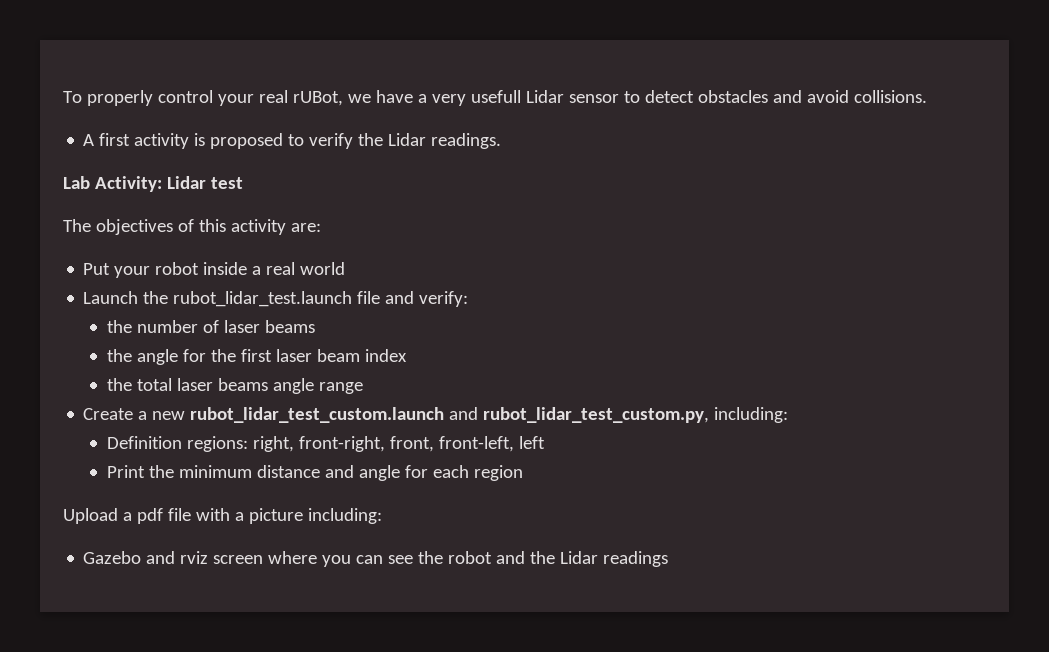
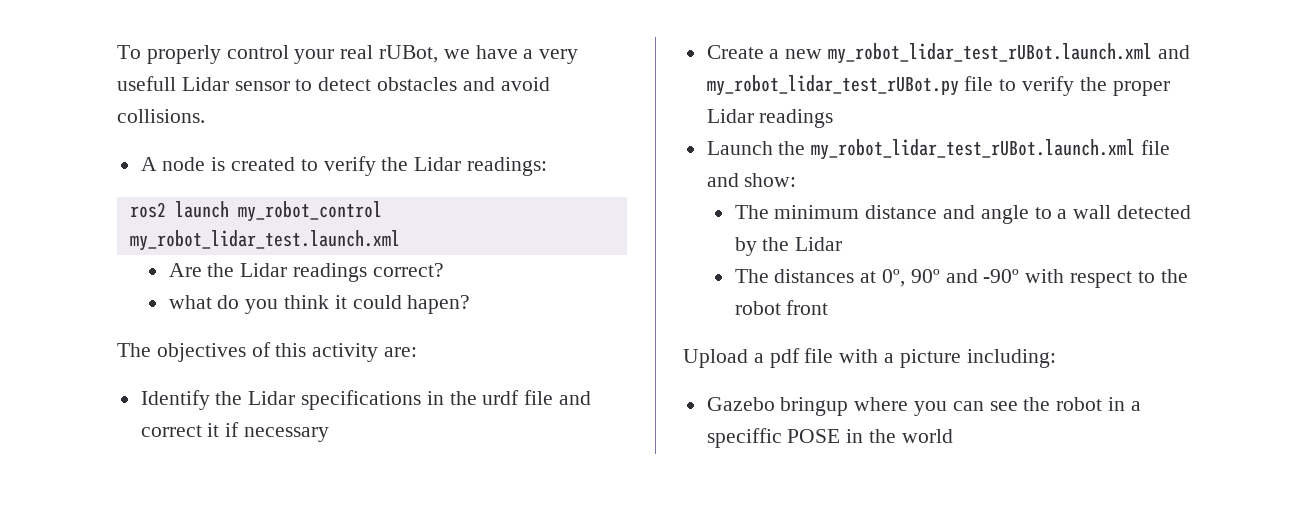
[99,133,502,149] [63,176,243,192] first activity is proposed to verify the Lidar readings. // Lab Activity: Lidar test -> [162,156,548,176] [129,201,382,222] [129,230,400,251] [168,263,444,282] [168,295,471,314] node is created to verify the Lidar readings: // ros2 launch my_robot_control my_robot_lidar_test.launch.xml // Are the Lidar readings correct? // what do you think it could hapen?
[83,262,346,278] [83,291,469,307] [107,320,316,333] [107,349,408,365] [107,378,364,394] [83,407,789,423] [107,436,546,452] [107,465,524,481] Put your robot inside a real world // Launch the rubot_lidar_test.launch file and verify: // the number of laser beams // the angle for the first laser beam index // the total laser beams angle range // Create a new rubot_lidar_test_custom.launch and rubot_lidar_test_custom.py, including: // Definition regions: right, front-right, front, front-left, left // Print the minimum distance and angle for each region -> [140,390,592,410] [140,422,330,442] [706,43,1190,64] [706,75,1170,96] [706,109,834,128] [706,139,1171,160] [706,173,797,187] [734,205,1192,224] [734,237,843,256] [734,269,1188,288] [734,300,829,315] Identify the Lidar specifications in the urdf file and correct it if necessary // Create a new my_robot_lidar_test_rUBot.launch.xml and my_robot_lidar_test_rUBot.py file to verify the proper Lidar readings // Launch the my_robot_lidar_test_rUBot.launch.xml file and show: // The minimum distance and angle to a wall detected by the Lidar // The distances at 0º, 90º and -90º with respect to the robot front
[146,551,264,564] and rviz screen -> [780,397,849,416] bringup
[496,551,669,567] and the Lidar readings -> [1108,397,1141,411] [706,428,953,448] in a speciffic POSE in the world

